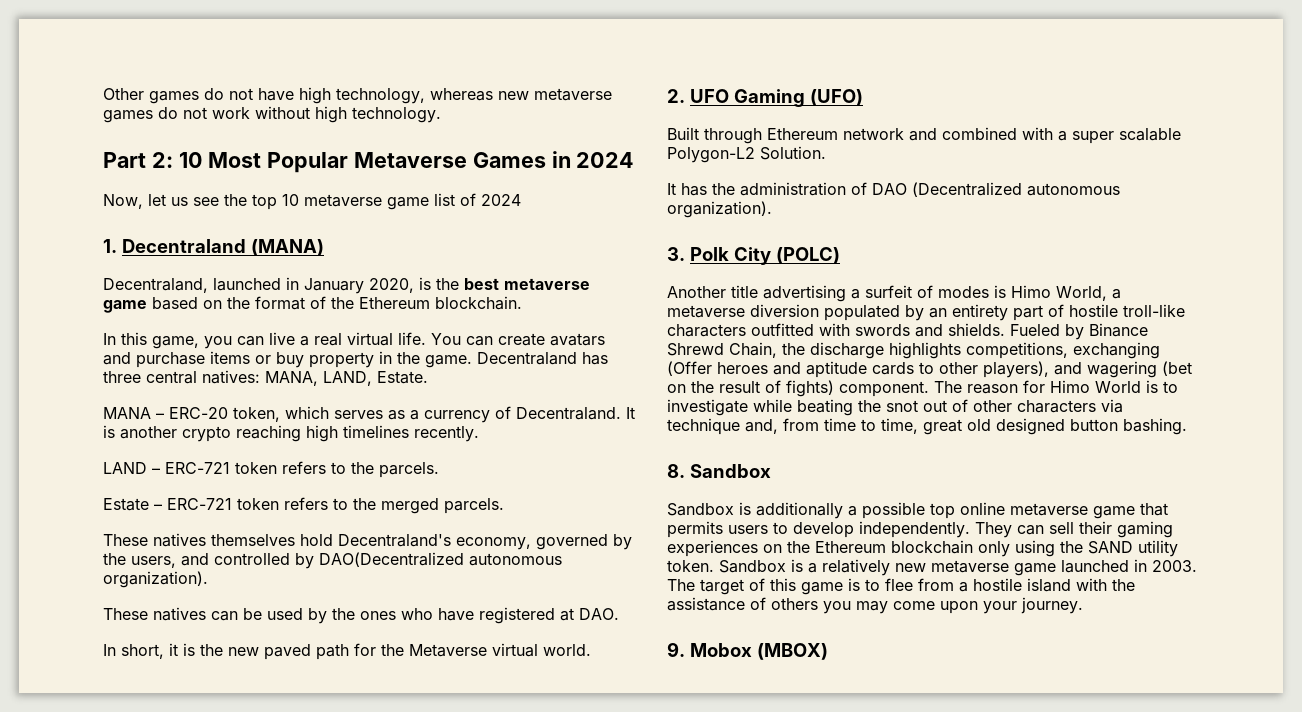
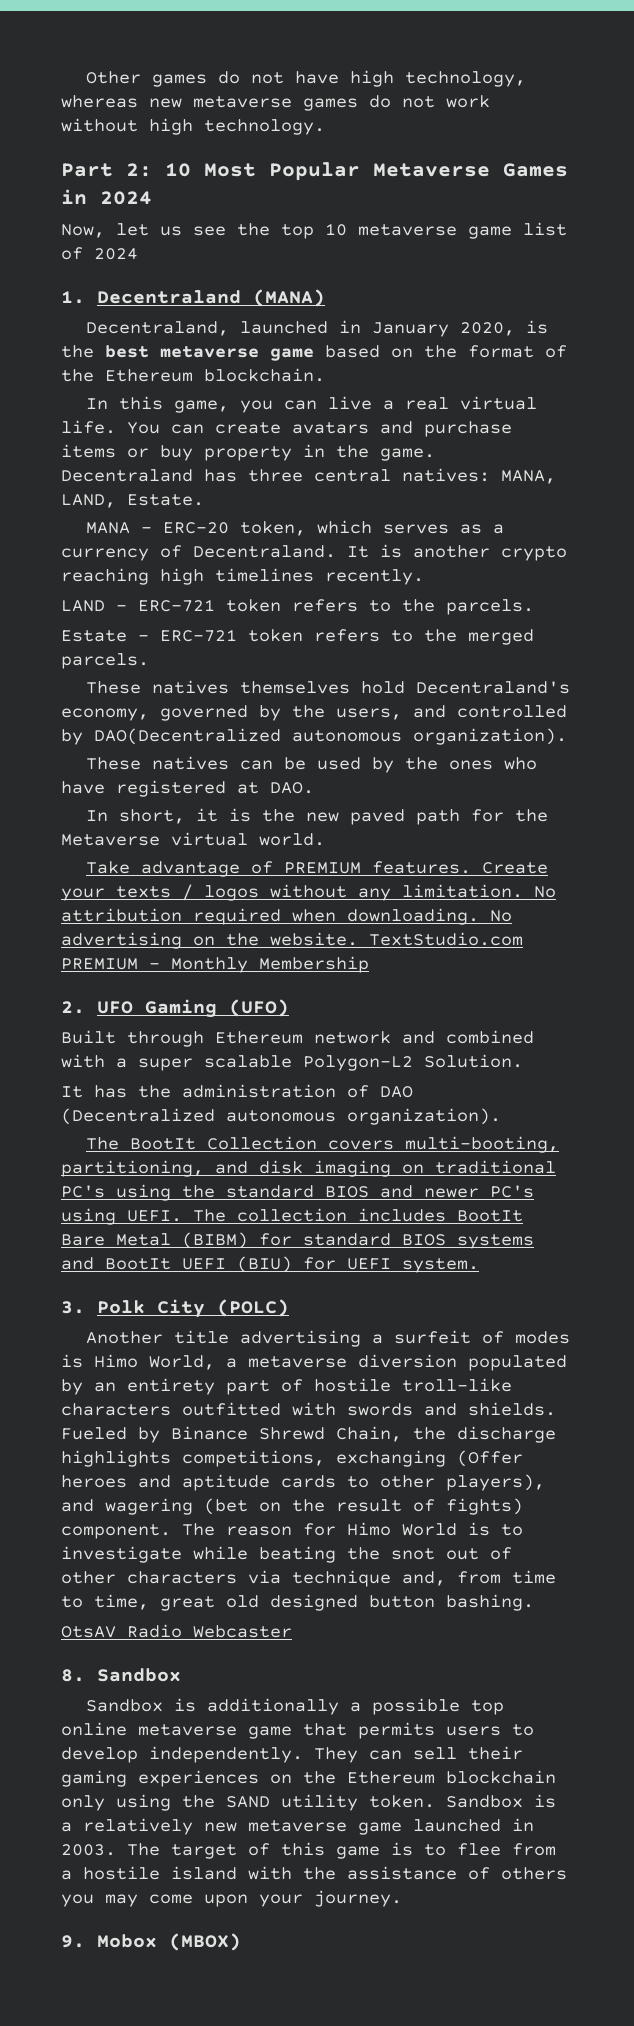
(591, 650) none -> [86,861,549,877] [61,884,556,901] [61,908,512,925] [61,932,523,949] [61,956,369,973] // Take advantage of PREMIUM features. Create your texts / logos without any limitation. No attribution required when downloading. No advertising on the website. TextStudio.com PREMIUM - Monthly Membership
(772, 209) none -> [86,1136,560,1153] [61,1160,556,1177] [61,1184,534,1201] [61,1208,523,1225] [61,1232,534,1249] [61,1256,479,1273] // The BootIt Collection covers multi-booting, partitioning, and disk imaging on traditional PC's using the standard BIOS and newer PC's using UEFI. The collection includes BootIt Bare Metal (BIBM) for standard BIOS systems and BootIt UEFI (BIU) for UEFI system.
(1187, 426) none -> [61,1624,292,1638] // OtsAV Radio Webcaster

